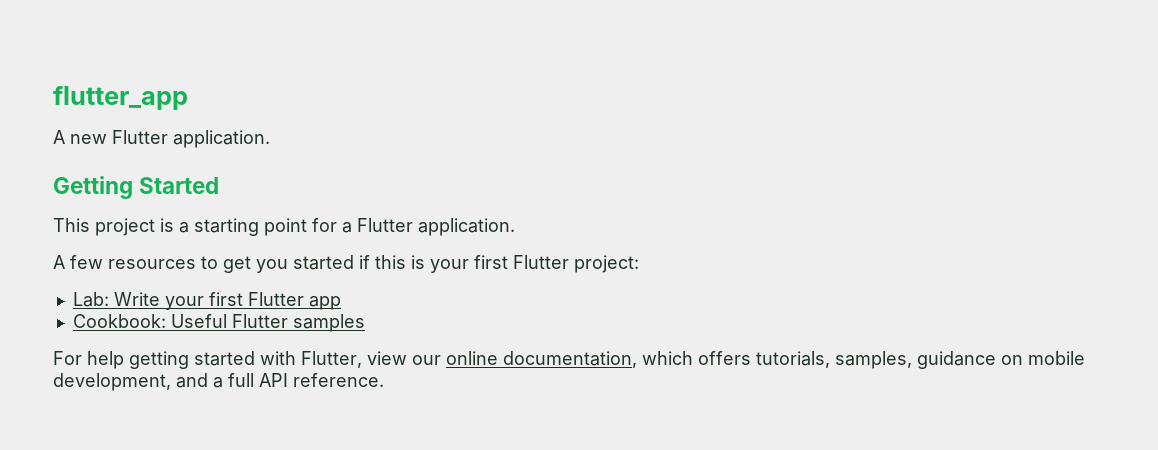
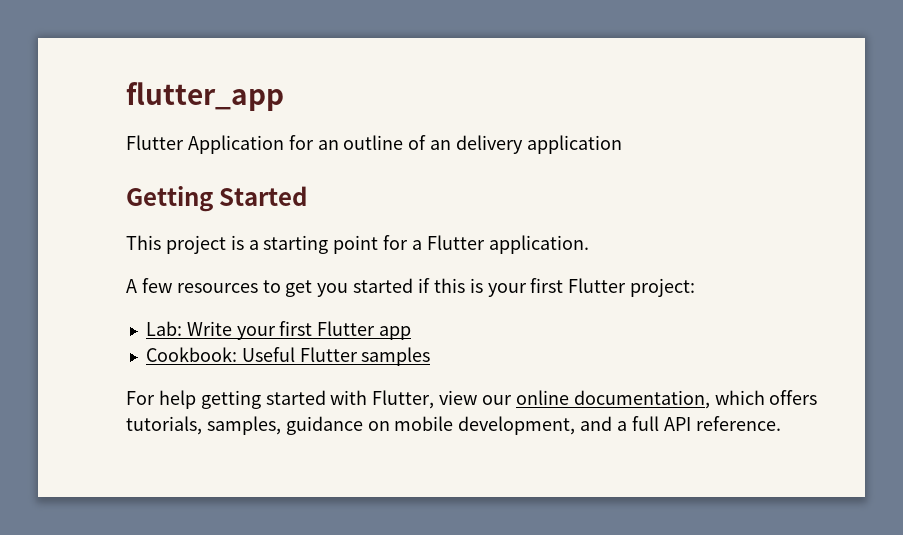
[53,130,270,148] A new Flutter application. -> [126,135,622,154] Flutter Application for an outline of an delivery application

